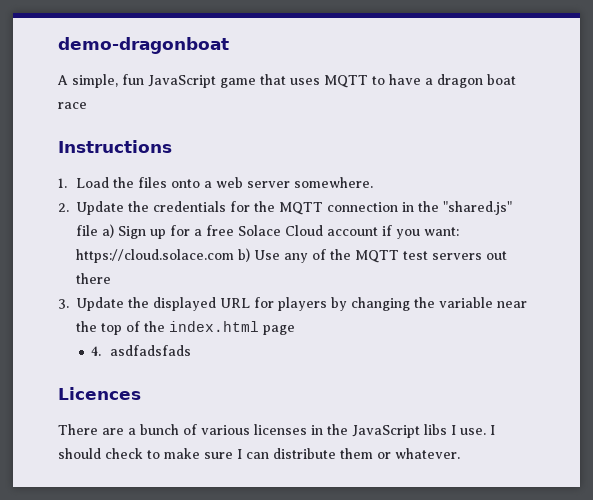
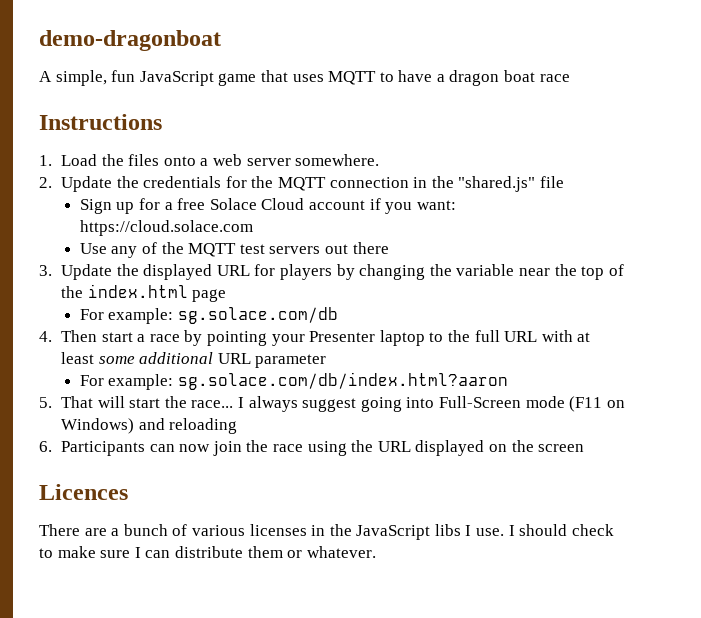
[102,224,115,238] a) -> (565, 182) //
[238,248,251,262] b) -> (253, 228) //
[91,345,191,356] 4. asdfadsfads -> [79,307,338,324] [39,330,591,346] [61,352,327,368] [79,372,508,390] [39,396,625,412] [61,418,238,434] [39,440,585,456] For example: sg.solace.com/db // 4. Then start a race by pointing your Presenter laptop to the full URL with at least some additional URL parameter // For example: sg.solace.com/db/index.html?aaron // 5. That will start the race... I always suggest going into Full-Screen mode (F11 on Windows) and reloading // 6. Participants can now join the race using the URL displayed on the screen

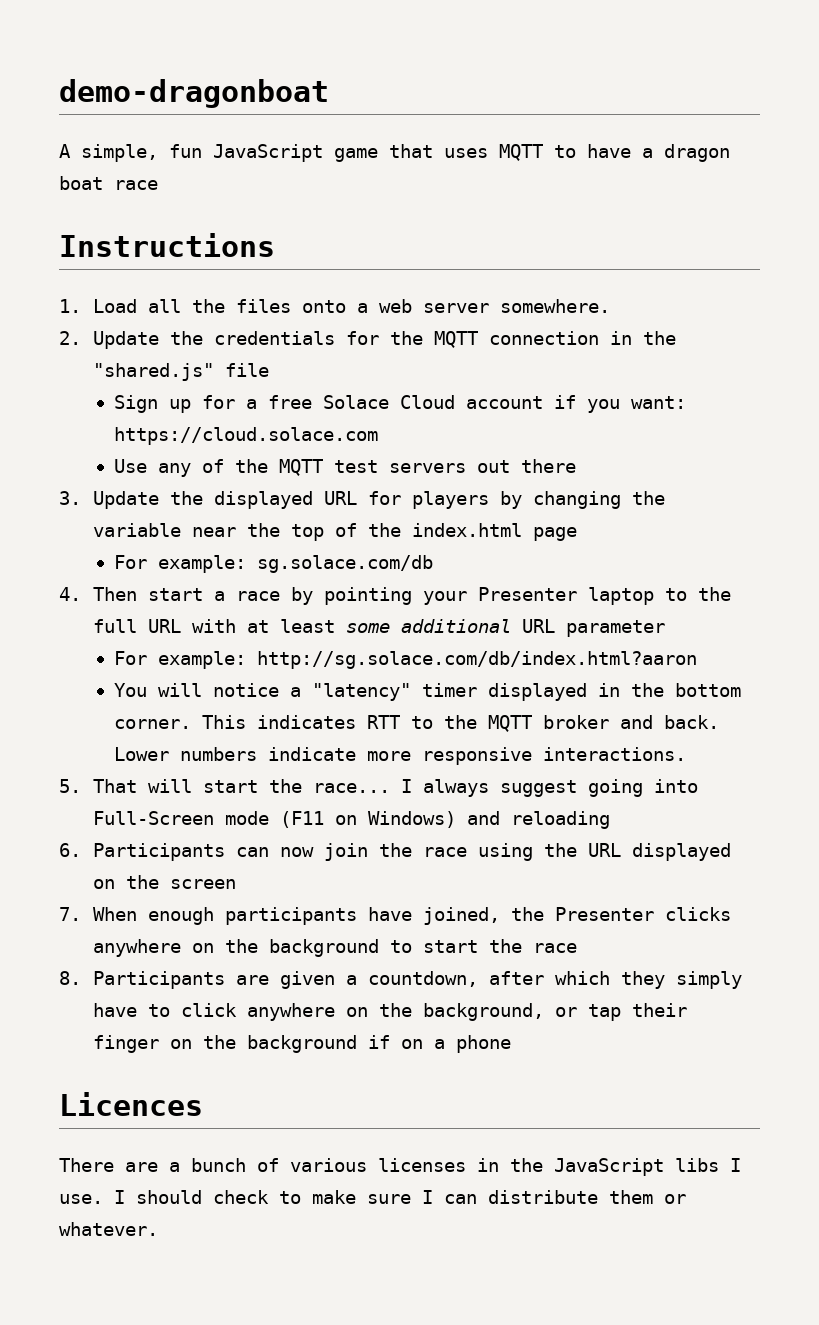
(98, 160) none -> [148,299,182,313] all
[177,372,508,390] sg.solace.com/db/index.html?aaron -> [257,651,698,669] [114,683,742,701] [114,715,720,732] [114,747,687,765] http://sg.solace.com/db/index.html?aaron // You will notice a "latency" timer displayed in the bottom corner. This indicates RTT to the MQTT broker and back. Lower numbers indicate more responsive interactions.
(585, 448) none -> [59,907,732,925] [93,939,578,957] [59,971,743,989] [93,1003,688,1021] [93,1035,512,1053] // 7. When enough participants have joined, the Presenter clicks anywhere on the background to start the race // 8. Participants are given a countdown, after which they simply have to click anywhere on the background, or tap their finger on the background if on a phone

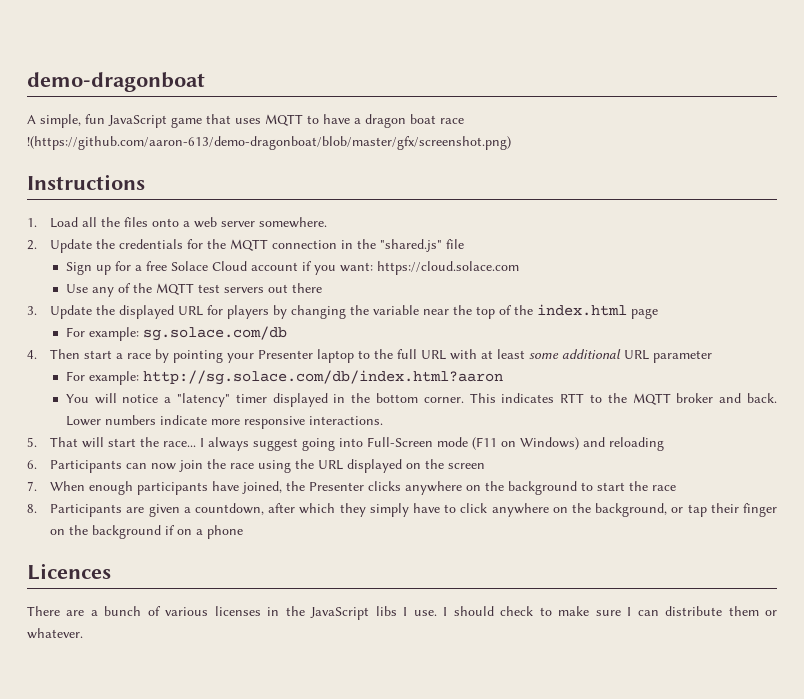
(158, 185) none -> [27,136,511,150] !(https://github.com/aaron-613/demo-dragonboat/blob/master/gfx/screenshot.png)

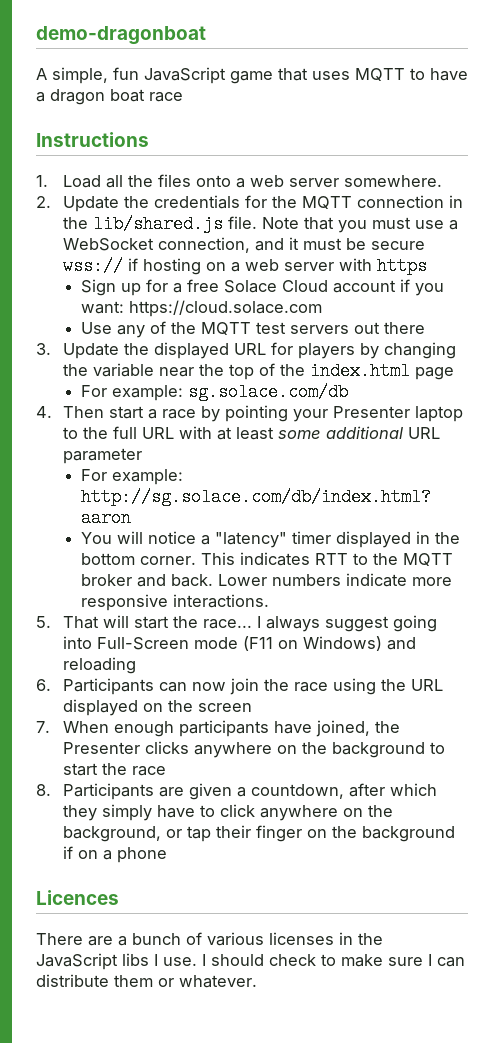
[27,136,511,150] !(https://github.com/aaron-613/demo-dragonboat/blob/master/gfx/screenshot.png) -> (183, 97) none
[380,239,465,252] "shared.js" file -> [92,215,458,233] [62,237,425,253] [62,257,427,275] lib/shared.js file. Note that you must use a WebSocket connection, and it must be secure wss:// if hosting on a web server with https

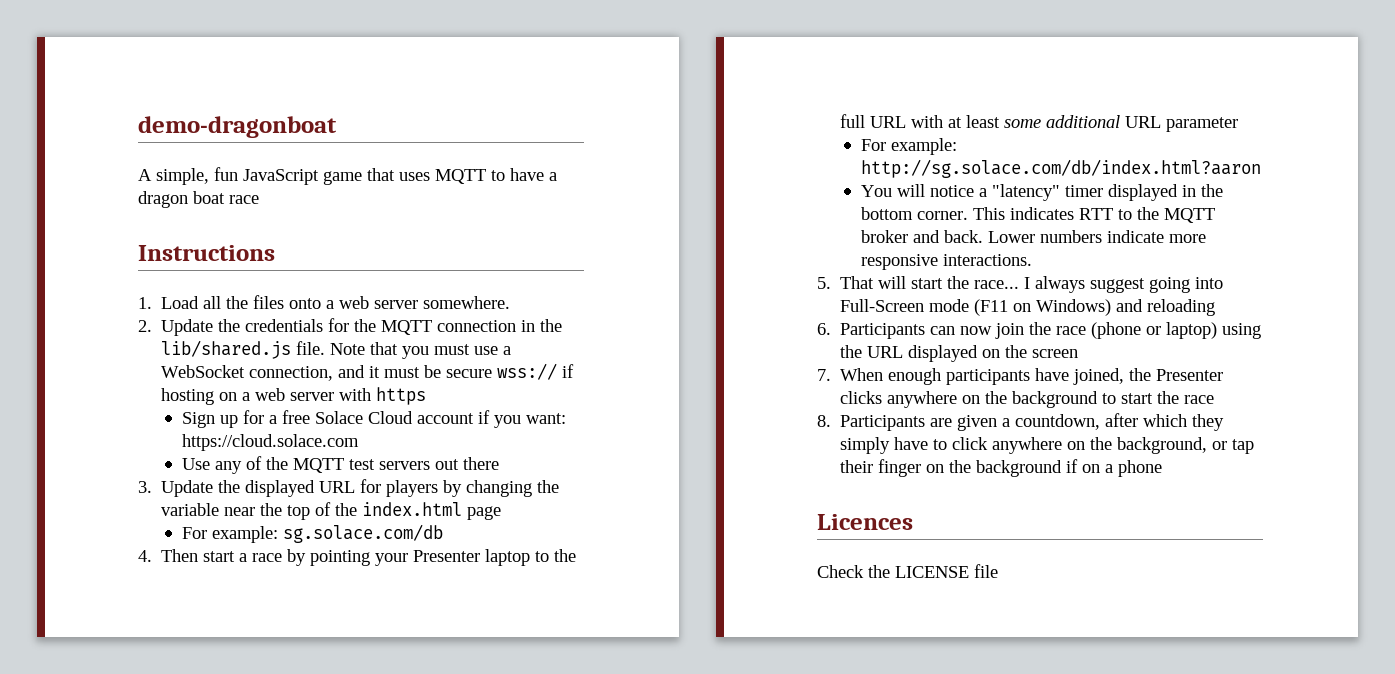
(328, 687) none -> [1091,322,1218,339] (phone or laptop)
[36,932,383,946] [36,953,465,970] [36,974,257,988] There are a bunch of various licenses in the JavaScript libs I use. I should check to make sure I can distribute them or whatever. -> [817,564,998,578] Check the LICENSE file

